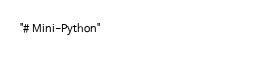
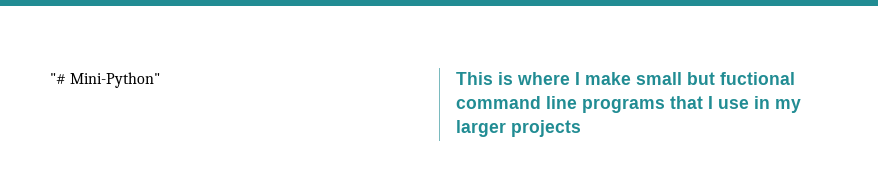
(100, 29) none -> [456,72,795,85] [456,96,801,113] [456,120,581,137] // This is where I make small but fuctional command line programs that I use in my larger projects

